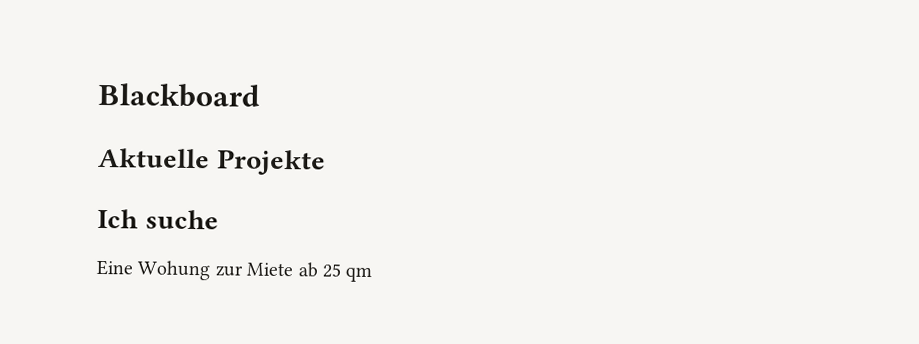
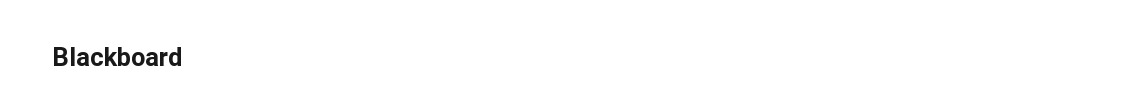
[98,147,326,176] [97,208,219,230] [96,259,373,283] // Aktuelle Projekte // Ich suche // Eine Wohung zur Miete ab 25 qm -> (182, 56) none

